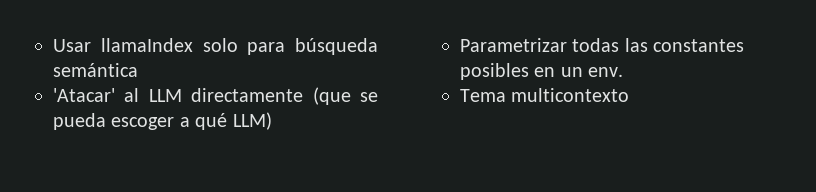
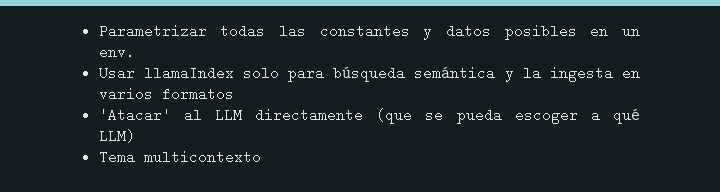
(53, 45) none -> [98,24,641,40] [98,45,135,59] Parametrizar todas las constantes y datos posibles en un env. //
(138, 70) none -> [504,66,640,82] [98,87,234,101] y la ingesta en varios formatos
[460,38,745,52] [460,63,624,80] // Parametrizar todas las constantes posibles en un env. -> (135, 136) none

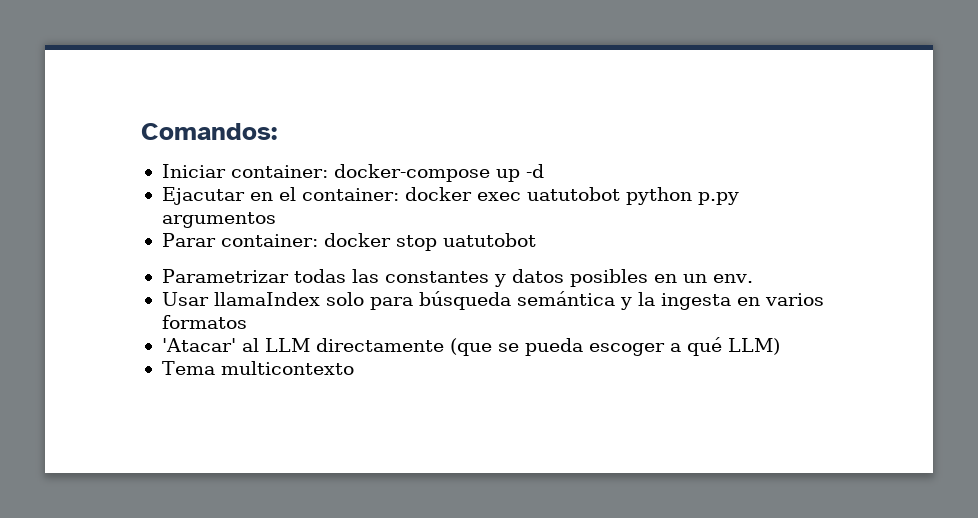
(98, 31) none -> [141,123,277,140] [161,164,544,182] [161,187,739,205] [161,212,276,228] [161,233,536,251] Comandos: // Iniciar container: docker-compose up -d // Ejacutar en el container: docker exec uatutobot python p.py argumentos // Parar container: docker stop uatutobot //

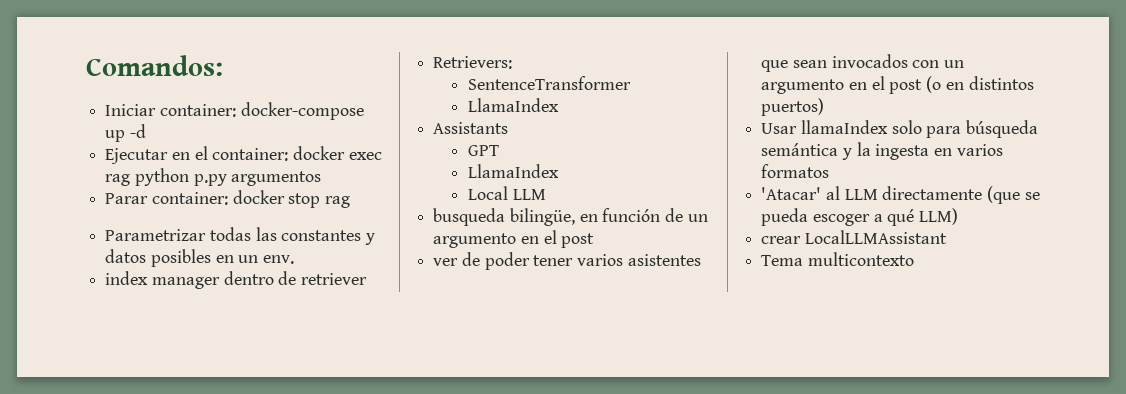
[161,187,245,205] Ejacutar -> [105,148,169,164] Ejecutar
[526,187,620,201] uatutobot -> [105,174,131,186] rag
[442,233,536,247] uatutobot -> [325,196,351,208] rag
(753, 278) none -> [105,271,368,289] [433,56,513,69] [468,76,632,90] [468,98,560,112] [433,122,509,134] [468,145,500,156] [468,164,560,178] [468,186,546,200] [433,208,708,226] [433,230,595,248] [433,252,701,270] [761,54,965,72] [761,76,1034,94] [761,98,825,116] // index manager dentro de retriever // Retrievers: // SentenceTransformer // LlamaIndex // Assistants // GPT // LlamaIndex // Local LLM // busqueda bilingüe, en función de un argumento en el post // ver de poder tener varios asistentes que sean invocados con un argumento en el post (o en distintos puertos)
(780, 346) none -> [761,230,947,244] // crear LocalLLMAssistant

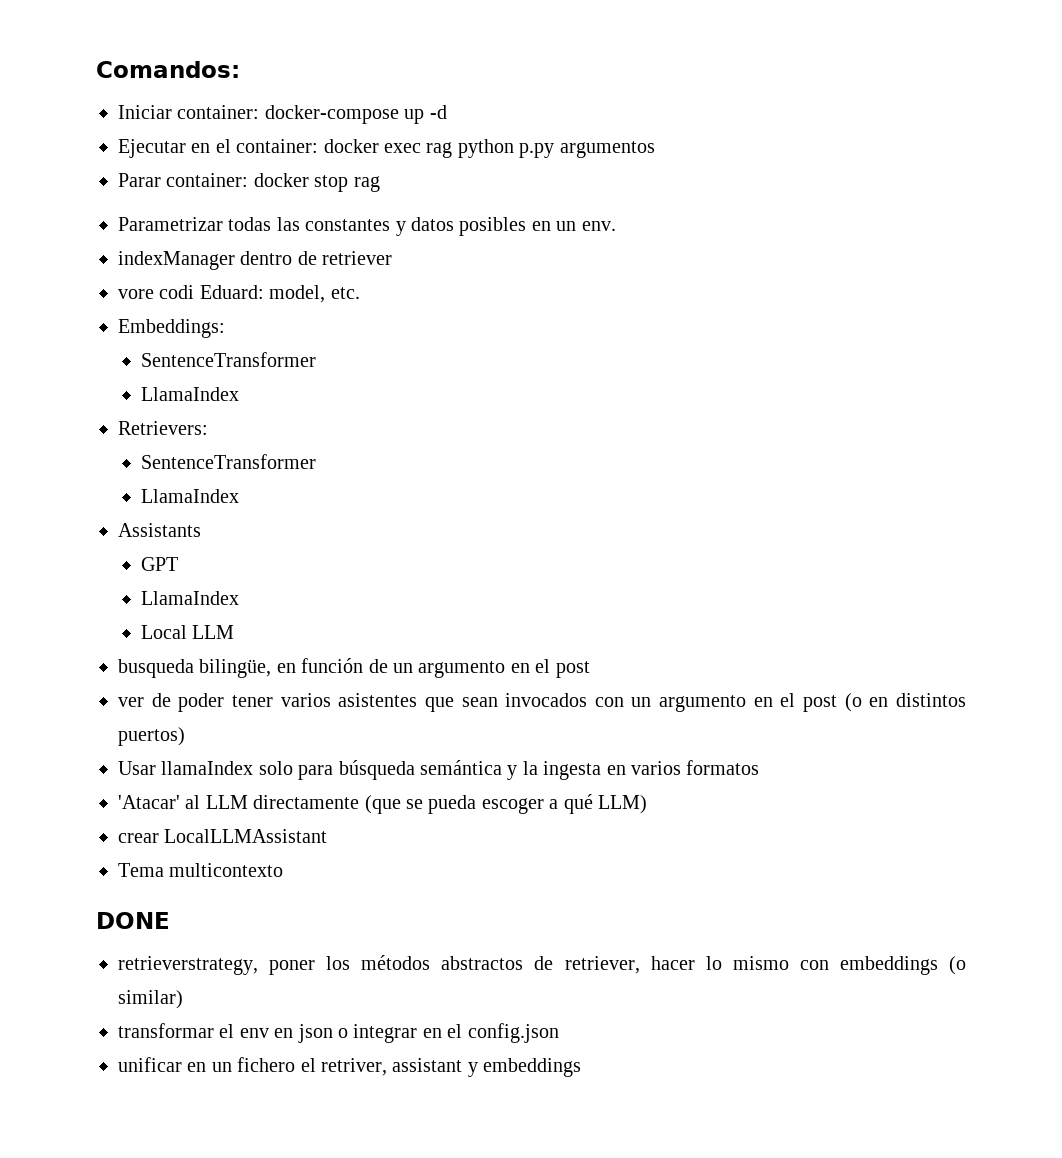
[105,271,220,289] index manager -> [118,251,235,270] indexManager
(368, 279) none -> [118,285,360,303] [118,319,225,338] [141,352,317,367] [141,387,240,401] // vore codi Eduard: model, etc. // Embeddings: // SentenceTransformer // LlamaIndex
(914, 259) none -> [96,912,170,929] [118,955,967,975] [118,990,183,1009] [118,1023,559,1043] [118,1057,582,1077] // DONE // retrieverstrategy, poner los métodos abstractos de retriever, hacer lo mismo con embeddings (o similar) // transformar el env en json o integrar en el config.json // unificar en un fichero el retriver, assistant y embeddings

